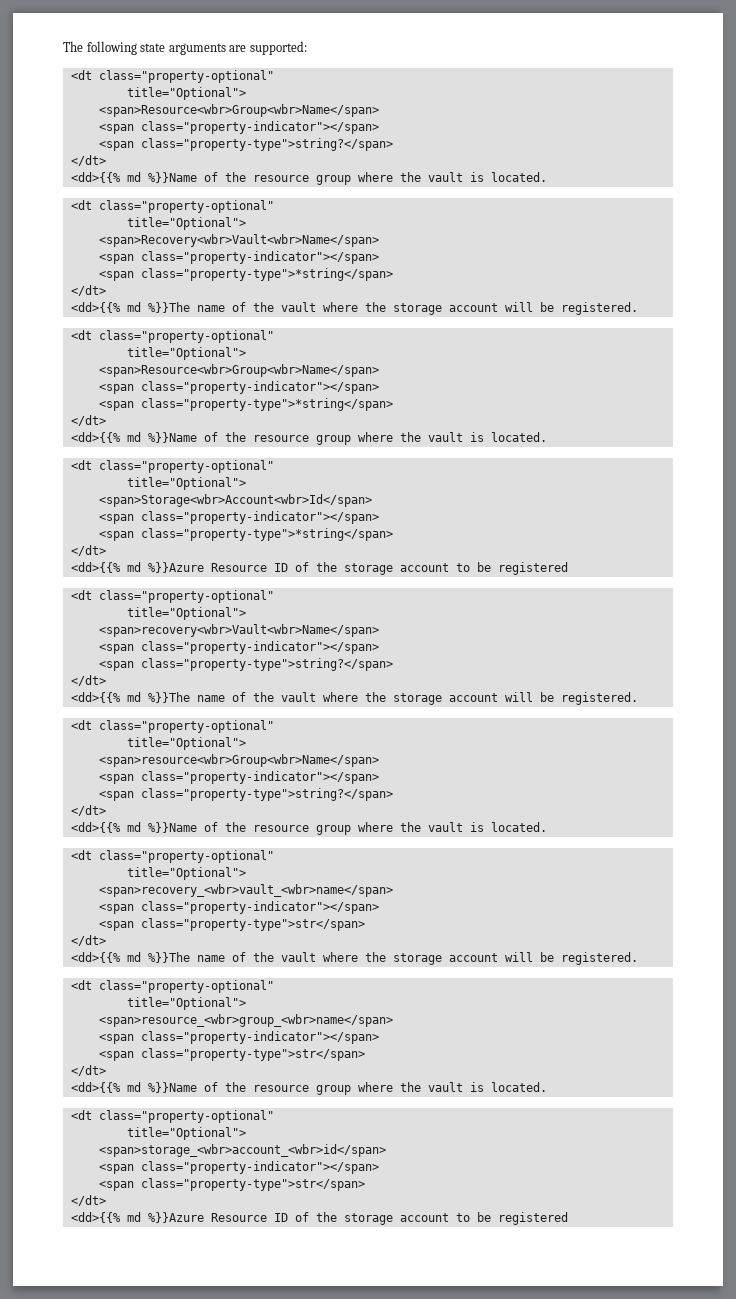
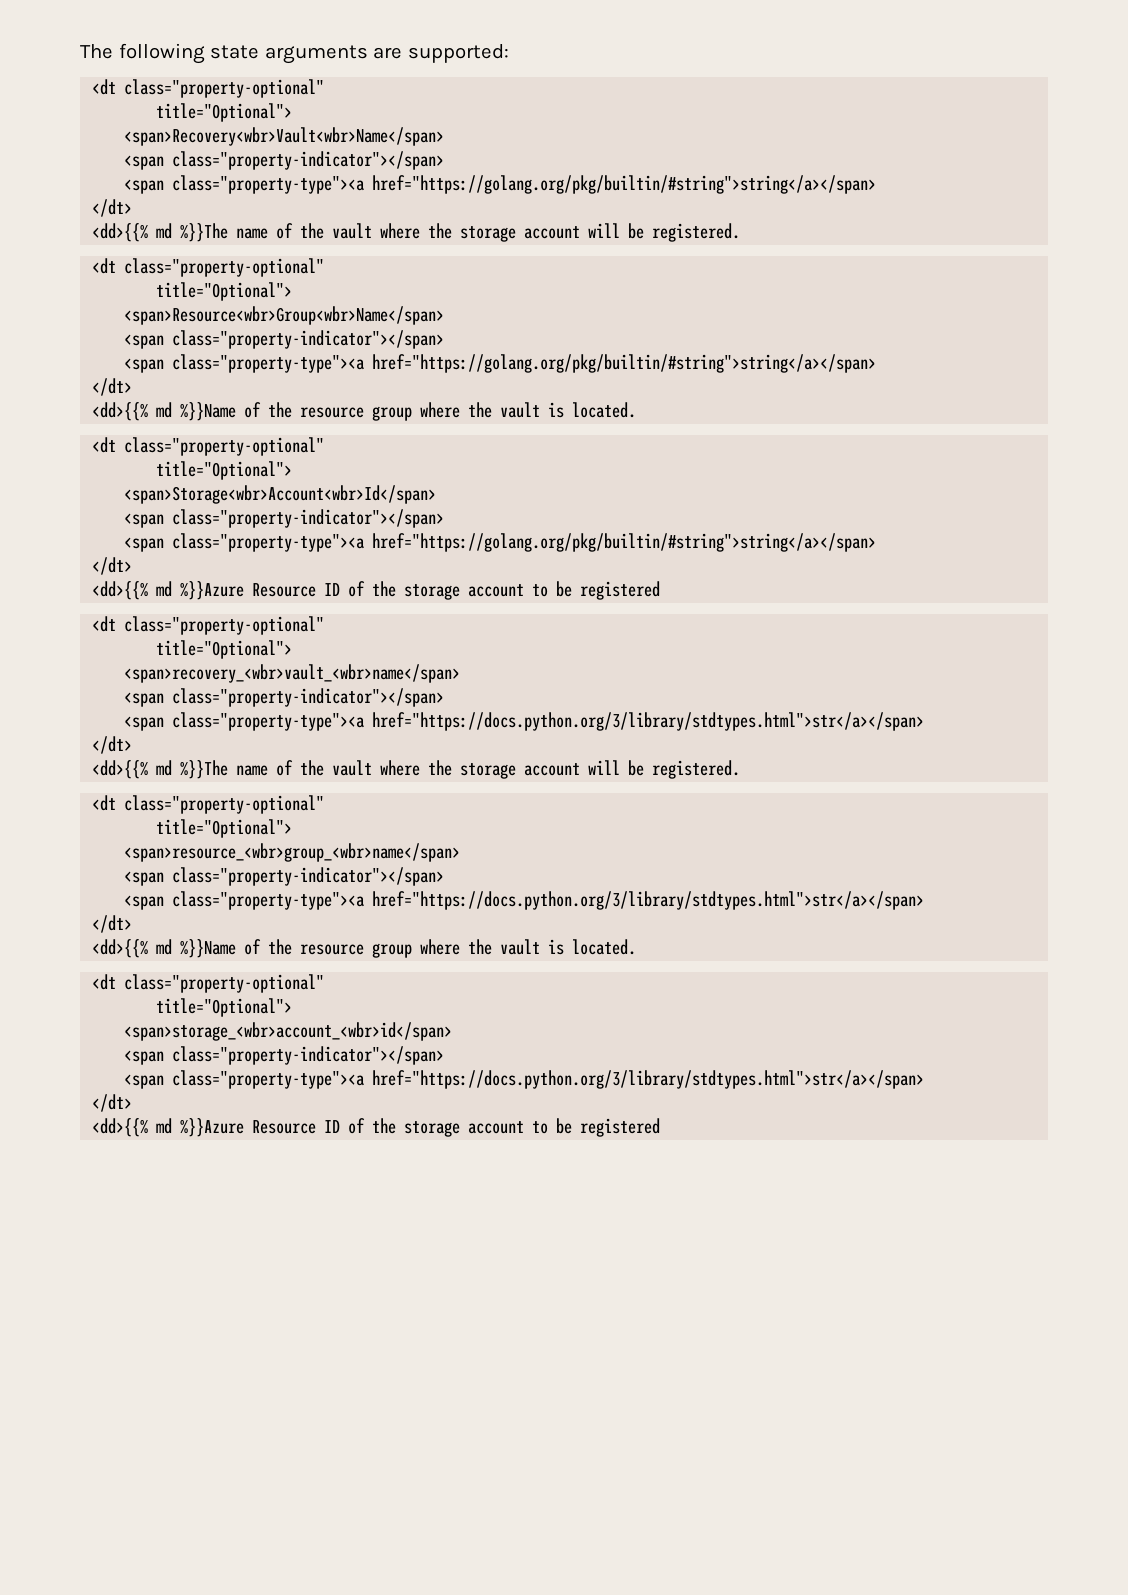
[98,104,379,117] [98,121,379,134] [98,138,393,151] [70,155,106,166] [70,172,547,185] [70,200,274,213] [126,217,246,230] // <span>Resource<wbr>Group<wbr>Name</span> // <span class="property-indicator"></span> // <span class="property-type">string?</span> // </dt> // <dd>{{% md %}}Name of the resource group where the vault is located. // <dt class="property-optional" // title="Optional"> -> (293, 112) none
[140,268,393,281] class="property-type">*string</span> -> [172,175,877,194] class="property-type"><a href="https://golang.org/pkg/builtin/#string">string</a></span>
[140,398,393,411] class="property-type">*string</span> -> [172,354,877,373] class="property-type"><a href="https://golang.org/pkg/builtin/#string">string</a></span>
[140,528,393,541] class="property-type">*string</span> -> [172,533,877,552] class="property-type"><a href="https://golang.org/pkg/builtin/#string">string</a></span>
[98,624,379,637] [98,641,379,654] [98,658,393,671] [70,675,106,686] [70,692,638,705] [70,720,274,733] [126,737,246,750] [98,754,379,767] [98,771,379,784] [98,788,393,801] [70,805,106,816] [70,822,547,835] [70,850,274,863] [126,867,246,880] // <span>recovery<wbr>Vault<wbr>Name</span> // <span class="property-indicator"></span> // <span class="property-type">string?</span> // </dt> // <dd>{{% md %}}The name of the vault where the storage account will be registered. // <dt class="property-optional" // title="Optional"> // <span>resource<wbr>Group<wbr>Name</span> // <span class="property-indicator"></span> // <span class="property-type">string?</span> // </dt> // <dd>{{% md %}}Name of the resource group where the vault is located. // <dt class="property-optional" // title="Optional"> -> (293, 649) none
[140,918,365,931] class="property-type">str</span> -> [172,712,925,731] class="property-type"><a href="https://docs.python.org/3/library/stdtypes.html">str</a></span>
[140,1048,365,1061] class="property-type">str</span> -> [172,891,925,910] class="property-type"><a href="https://docs.python.org/3/library/stdtypes.html">str</a></span>
[140,1178,365,1191] class="property-type">str</span> -> [172,1070,925,1089] class="property-type"><a href="https://docs.python.org/3/library/stdtypes.html">str</a></span>

